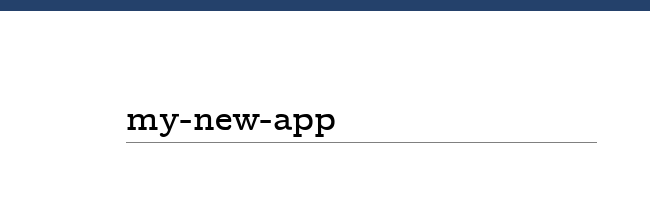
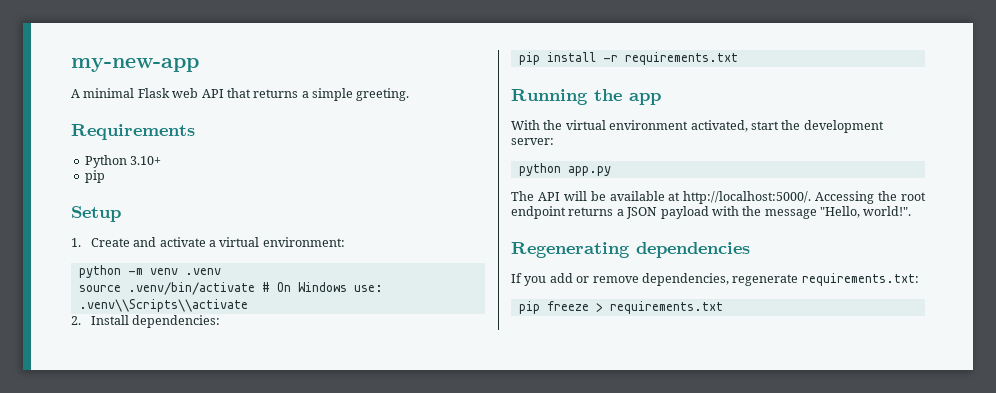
(336, 125) none -> [71,88,410,101] [71,124,195,140] [84,155,162,168] [84,170,105,183] [71,206,121,222] [71,237,345,247] [78,265,221,278] [78,282,383,295] [78,299,248,312] [71,315,221,328] [518,52,738,65] [511,89,661,105] [511,120,884,133] [511,138,554,145] [518,163,611,176] [511,191,926,204] [511,206,912,219] [511,242,750,258] [511,273,919,286] [518,301,723,314] // A minimal Flask web API that returns a simple greeting. // Requirements // Python 3.10+ // pip // Setup // 1. Create and activate a virtual environment: // python -m venv .venv // source .venv/bin/activate # On Windows use: .venv\\Scripts\\activate // 2. Install dependencies: // pip install -r requirements.txt // Running the app // With the virtual environment activated, start the development server: // python app.py // The API will be available at http://localhost:5000/. Accessing the root endpoint returns a JSON payload with the message "Hello, world!". // Regenerating dependencies // If you add or remove dependencies, regenerate requirements.txt: // pip freeze > requirements.txt

